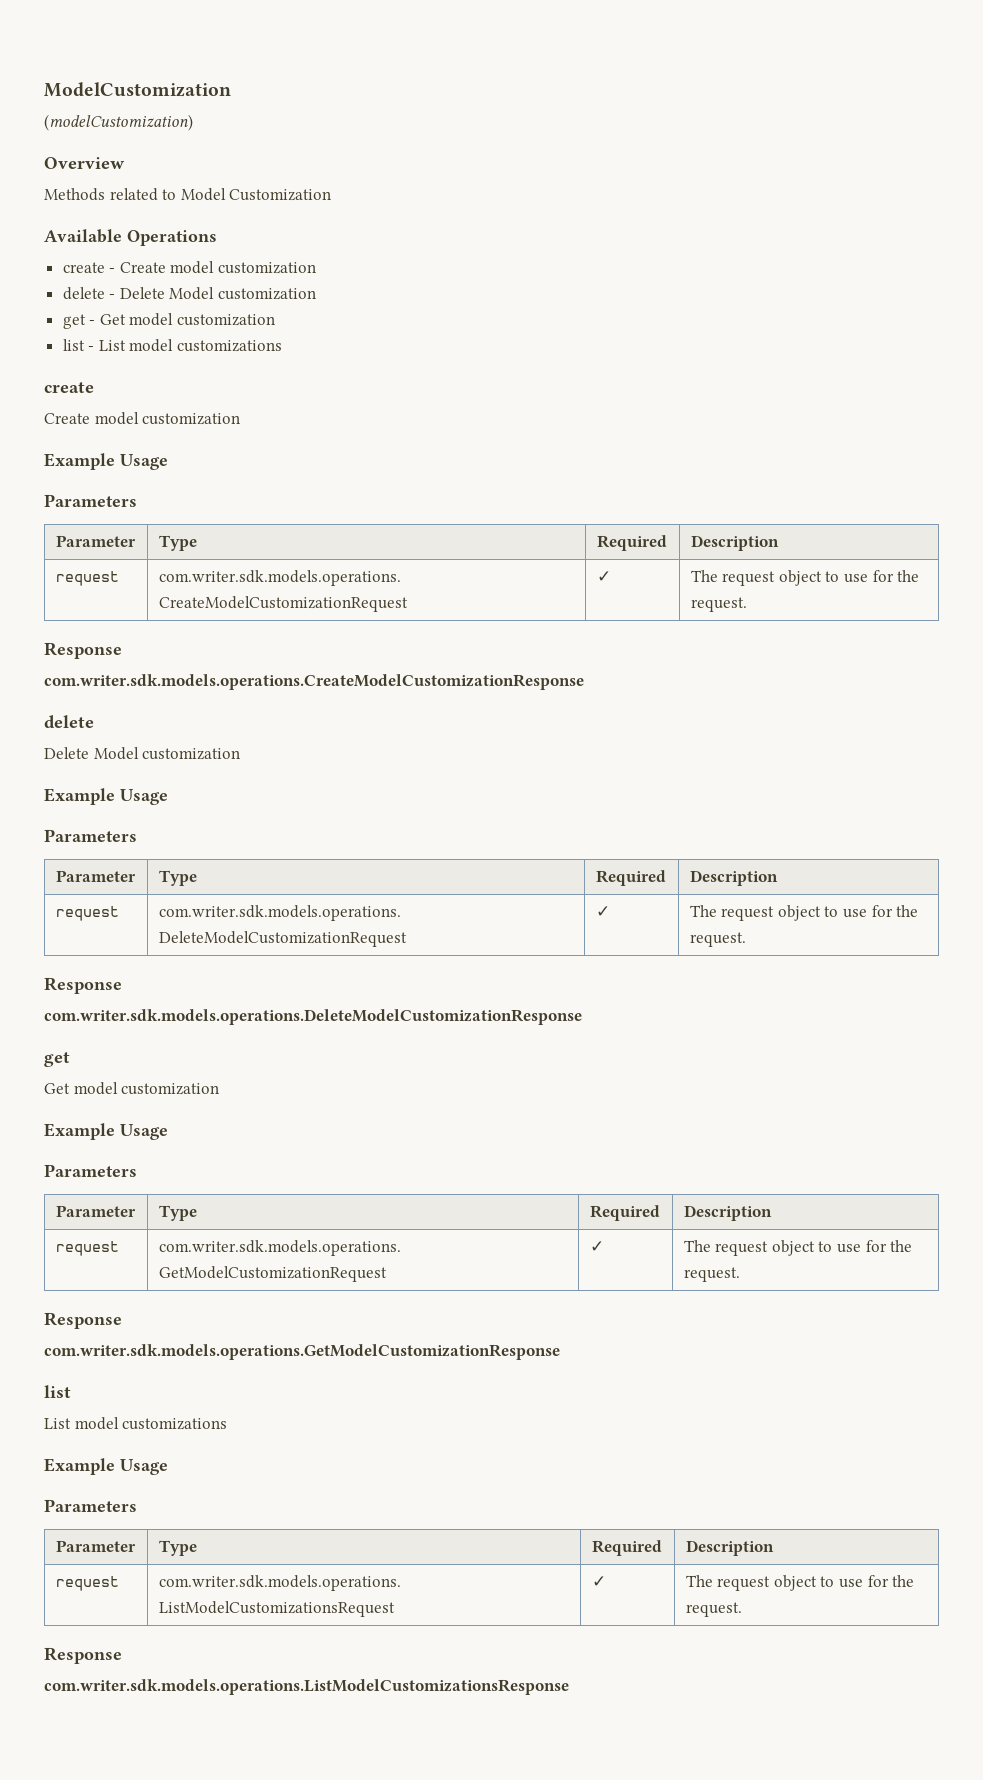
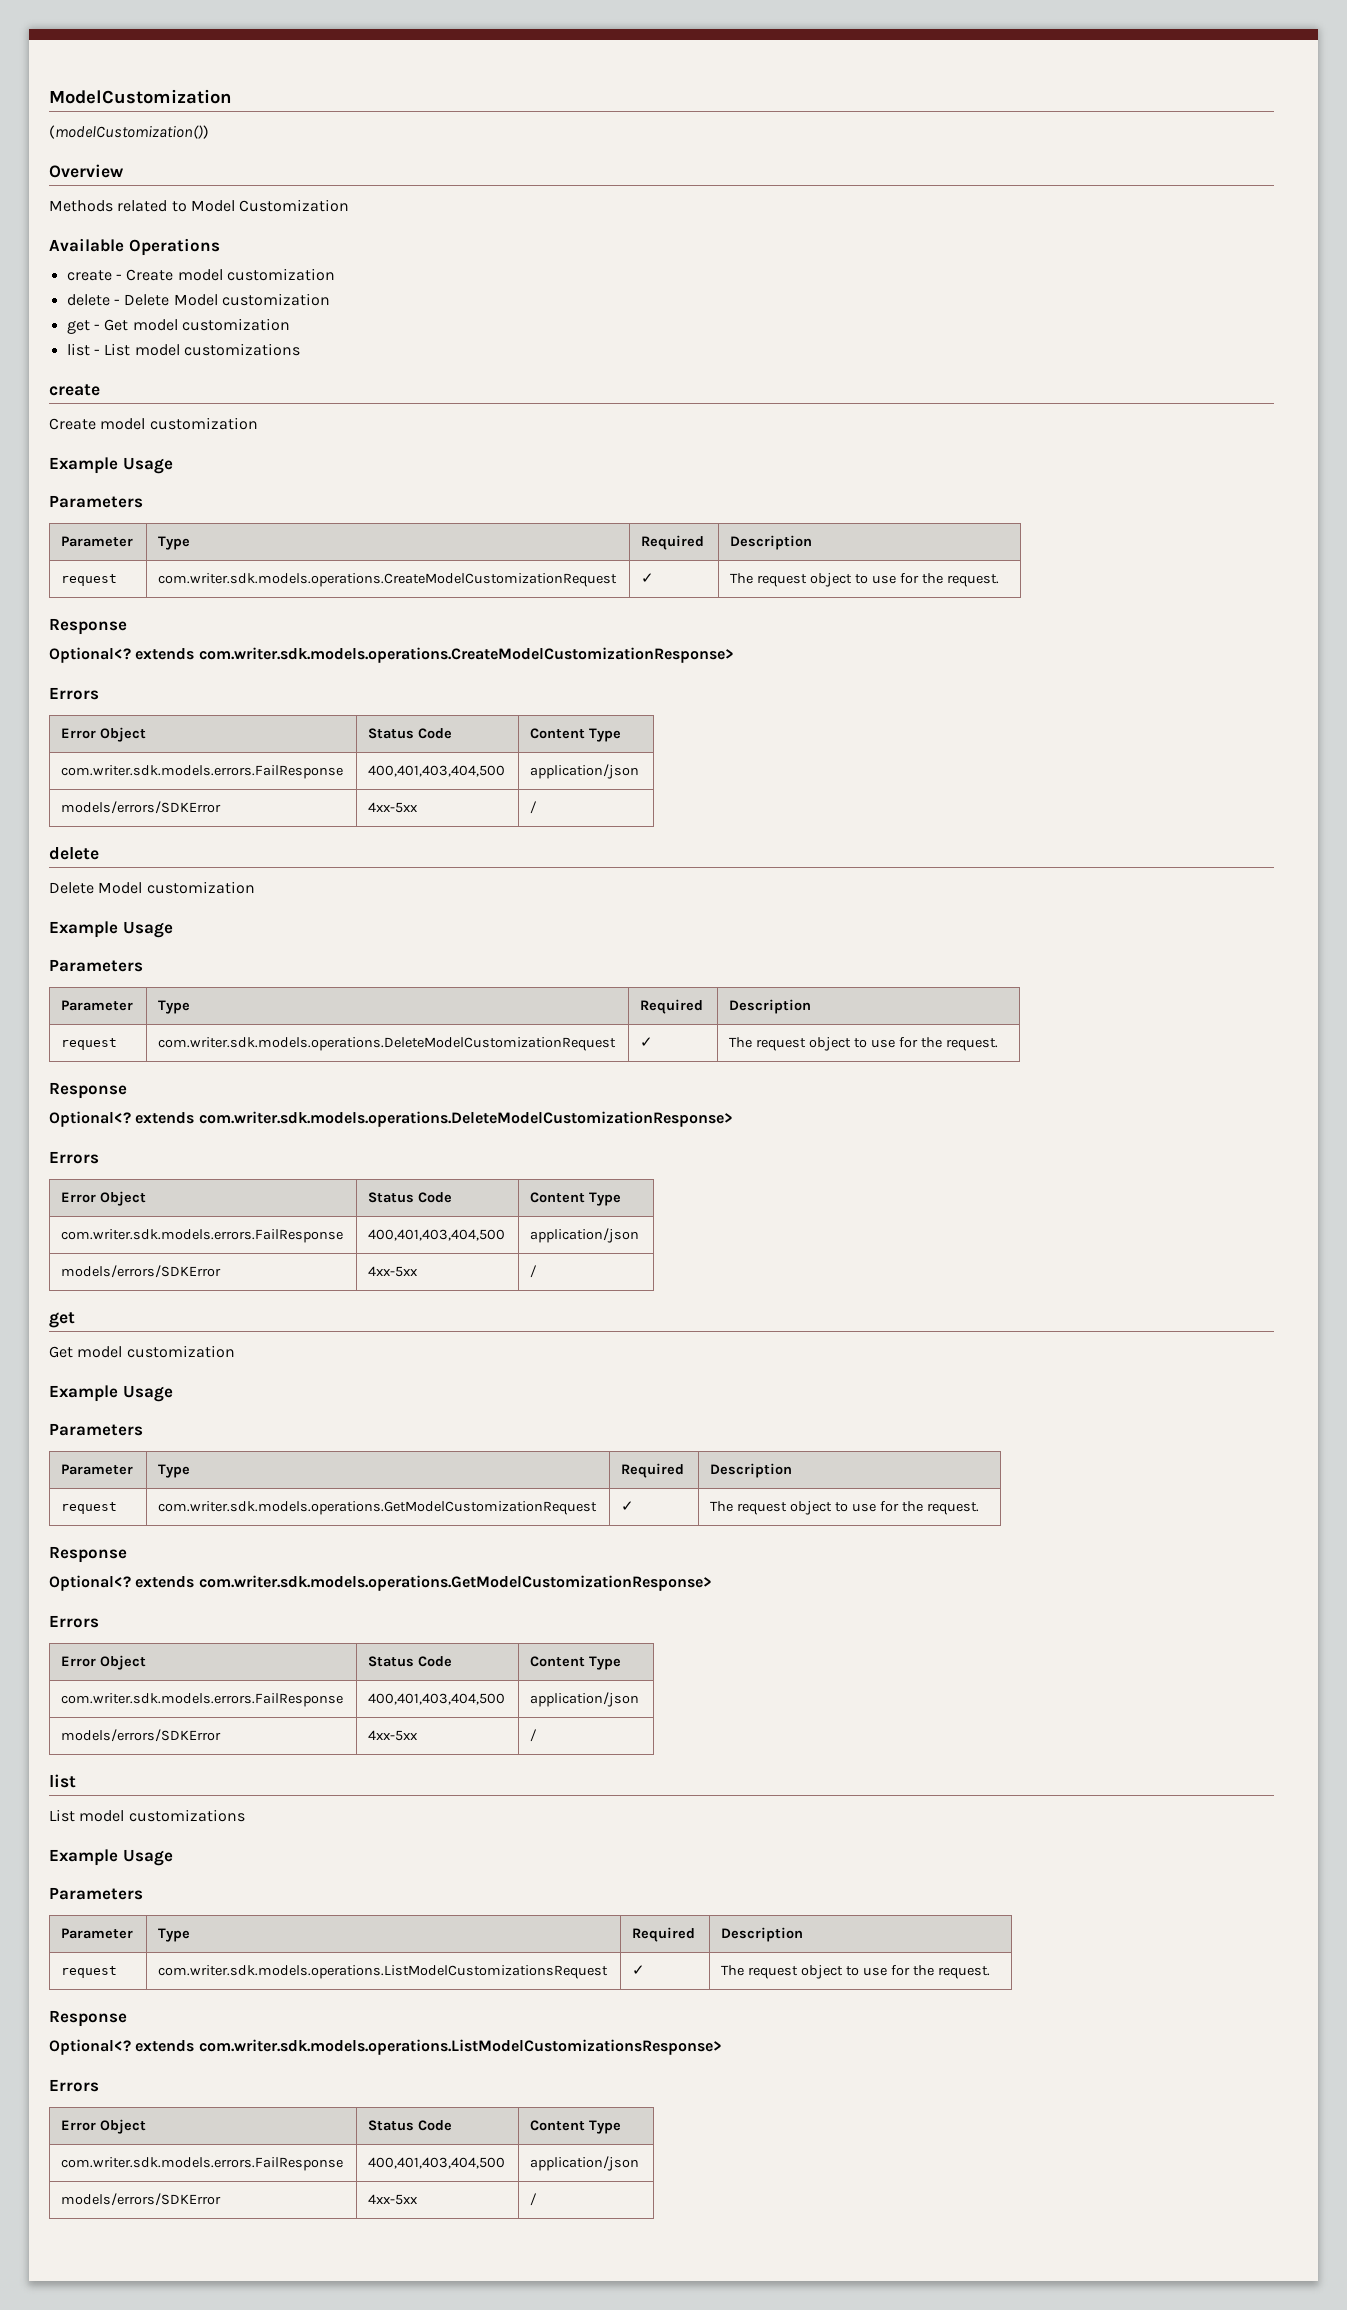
[44,114,193,131] (modelCustomization) -> [49,125,209,139] (modelCustomization())
[44,674,584,690] com.writer.sdk.models.operations.CreateModelCustomizationResponse -> [49,647,734,663] [49,687,99,700] [61,727,147,742] [368,728,453,739] [530,728,622,742] [61,765,344,779] [368,765,506,777] [530,764,640,779] [61,801,222,814] [368,802,419,813] [530,801,538,814] Optional<? extends com.writer.sdk.models.operations.CreateModelCustomizationResponse> // Errors // Error Object | Status Code | Content Type // com.writer.sdk.models.errors.FailResponse | 400,401,403,404,500 | application/json // models/errors/SDKError | 4xx-5xx | /
[44,1009,582,1025] com.writer.sdk.models.operations.DeleteModelCustomizationResponse -> [49,1111,733,1127] [49,1151,99,1164] [61,1191,147,1206] [368,1192,453,1203] [530,1192,622,1206] [61,1229,344,1243] [368,1229,506,1241] [530,1228,640,1243] [61,1265,222,1278] [368,1266,419,1277] [530,1265,538,1278] Optional<? extends com.writer.sdk.models.operations.DeleteModelCustomizationResponse> // Errors // Error Object | Status Code | Content Type // com.writer.sdk.models.errors.FailResponse | 400,401,403,404,500 | application/json // models/errors/SDKError | 4xx-5xx | /
[44,1344,560,1360] com.writer.sdk.models.operations.GetModelCustomizationResponse -> [49,1575,712,1591] [49,1615,99,1628] [61,1655,147,1670] [368,1656,453,1667] [530,1656,622,1670] [61,1693,344,1707] [368,1693,506,1705] [530,1692,640,1707] [61,1729,222,1742] [368,1730,419,1741] [530,1729,538,1742] Optional<? extends com.writer.sdk.models.operations.GetModelCustomizationResponse> // Errors // Error Object | Status Code | Content Type // com.writer.sdk.models.errors.FailResponse | 400,401,403,404,500 | application/json // models/errors/SDKError | 4xx-5xx | /
[44,1679,569,1695] com.writer.sdk.models.operations.ListModelCustomizationsResponse -> [49,2039,722,2055] [49,2079,99,2092] [61,2119,147,2134] [368,2120,453,2131] [530,2120,622,2134] [61,2157,344,2171] [368,2157,506,2169] [530,2156,640,2171] [61,2193,222,2206] [368,2194,419,2205] [530,2193,538,2206] Optional<? extends com.writer.sdk.models.operations.ListModelCustomizationsResponse> // Errors // Error Object | Status Code | Content Type // com.writer.sdk.models.errors.FailResponse | 400,401,403,404,500 | application/json // models/errors/SDKError | 4xx-5xx | /

